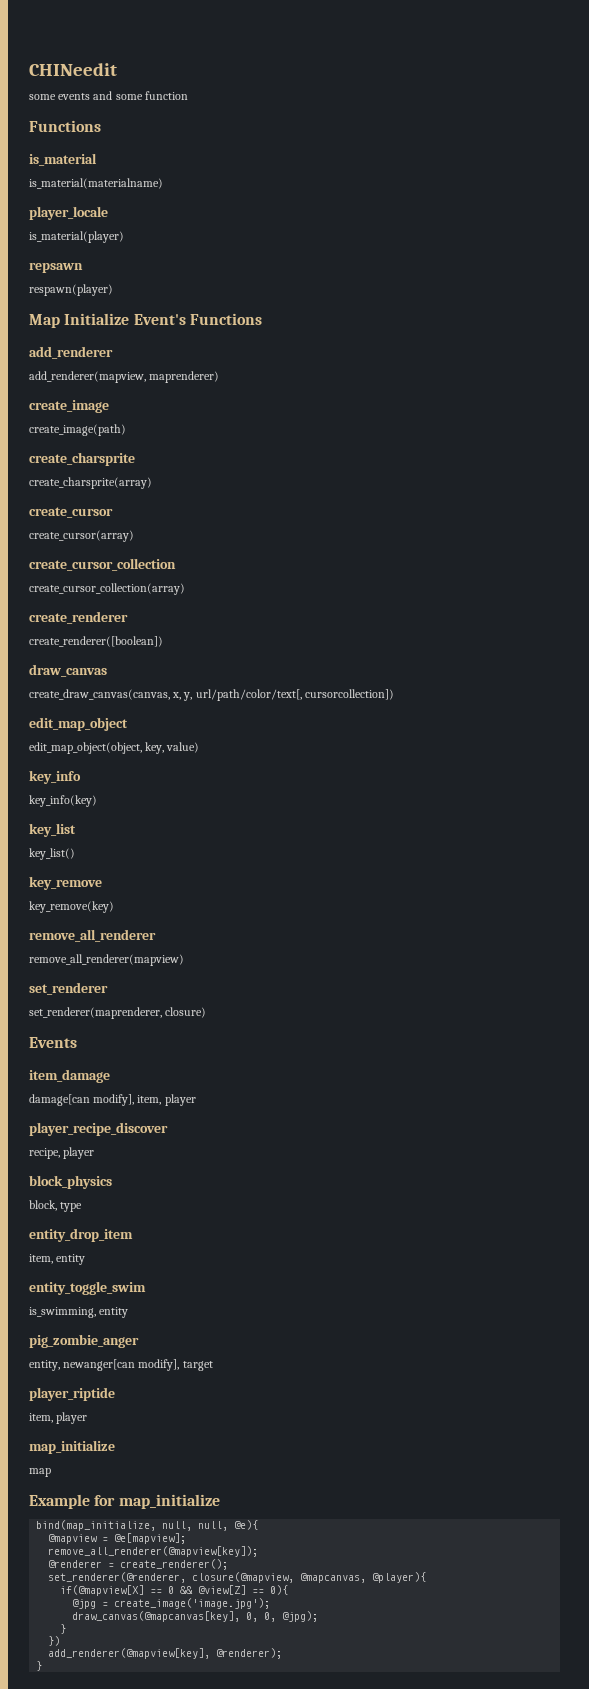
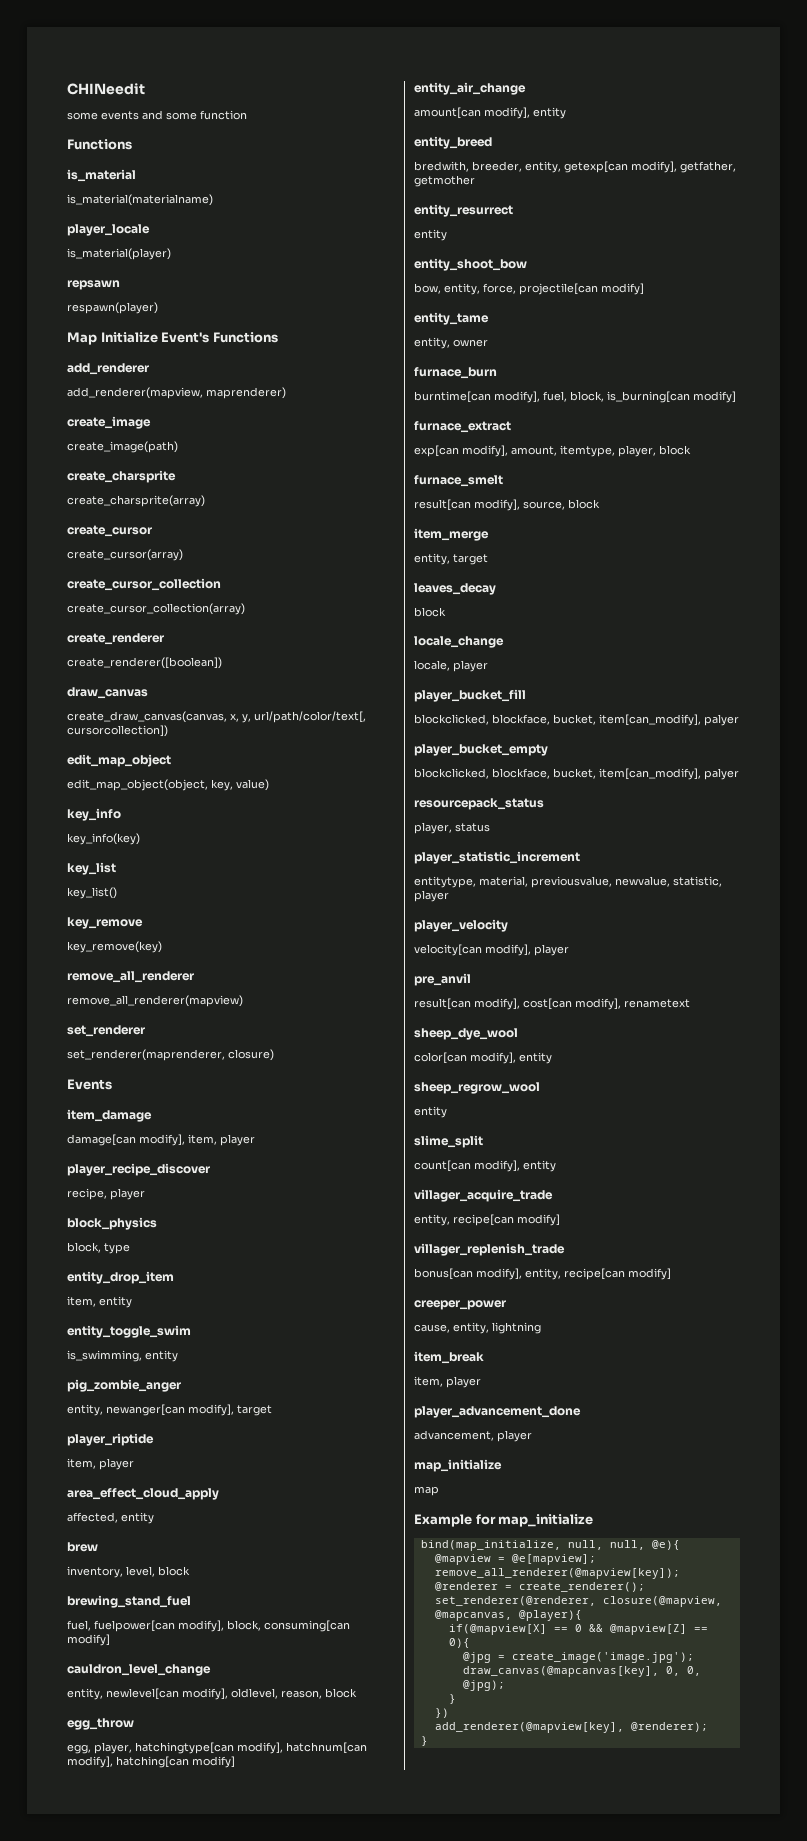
(88, 1418) none -> [67,1488,219,1500] [67,1512,154,1524] [67,1542,98,1552] [67,1566,190,1578] [67,1595,191,1608] [67,1620,350,1632] [67,1634,110,1646] [67,1664,211,1676] [67,1688,357,1700] [67,1718,134,1730] [67,1742,367,1754] [67,1756,235,1768] [414,82,526,95] [414,107,566,119] [414,136,492,149] [414,161,736,173] [414,175,475,187] [414,204,513,217] [414,229,447,241] [414,258,527,271] [414,283,644,295] [414,312,489,325] [414,337,488,349] [414,367,497,379] [414,391,736,403] [414,421,511,433] [414,445,691,457] [414,475,503,487] [414,499,600,511] [414,528,489,541] [414,553,488,565] [414,583,496,595] [414,607,446,617] [414,636,504,648] [414,660,488,672] [414,689,526,702] [414,714,739,726] [414,744,548,756] [414,768,739,780] [414,798,544,810] [414,822,490,834] [414,851,580,864] [414,876,722,888] [414,890,449,902] [414,919,508,932] [414,944,569,956] [414,973,471,986] [414,998,690,1010] [414,1028,518,1040] [414,1052,552,1064] [414,1082,540,1094] [414,1106,447,1118] [414,1135,483,1148] [414,1160,556,1172] [414,1189,553,1202] [414,1214,560,1226] [414,1243,565,1256] [414,1268,671,1280] [414,1300,506,1310] [414,1322,541,1334] [414,1351,484,1364] [414,1376,481,1388] [414,1406,581,1418] [414,1430,532,1442] // area_effect_cloud_apply // affected, entity // brew // inventory, level, block // brewing_stand_fuel // fuel, fuelpower[can modify], block, consuming[can modify] // cauldron_level_change // entity, newlevel[can modify], oldlevel, reason, block // egg_throw // egg, player, hatchingtype[can modify], hatchnum[can modify], hatching[can modify] // entity_air_change // amount[can modify], entity // entity_breed // bredwith, breeder, entity, getexp[can modify], getfather, getmother // entity_resurrect // entity // entity_shoot_bow // bow, entity, force, projectile[can modify] // entity_tame // entity, owner // furnace_burn // burntime[can modify], fuel, block, is_burning[can modify] // furnace_extract // exp[can modify], amount, itemtype, player, block // furnace_smelt // result[can modify], source, block // item_merge // entity, target // leaves_decay // block // locale_change // locale, player // player_bucket_fill // blockclicked, blockface, bucket, item[can_modify], palyer // player_bucket_empty // blockclicked, blockface, bucket, item[can_modify], palyer // resourcepack_status // player, status // player_statistic_increment // entitytype, material, previousvalue, newvalue, statistic, player // player_velocity // velocity[can modify], player // pre_anvil // result[can modify], cost[can modify], renametext // sheep_dye_wool // color[can modify], entity // sheep_regrow_wool // entity // slime_split // count[can modify], entity // villager_acquire_trade // entity, recipe[can modify] // villager_replenish_trade // bonus[can modify], entity, recipe[can modify] // creeper_power // cause, entity, lightning // item_break // item, player // player_advancement_done // advancement, player
[198,1585,247,1595] @view[Z] -> [609,1624,687,1635] @mapview[Z]

